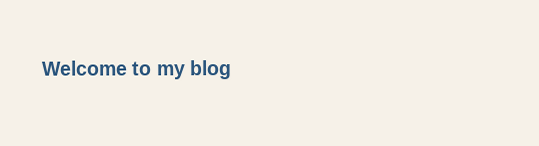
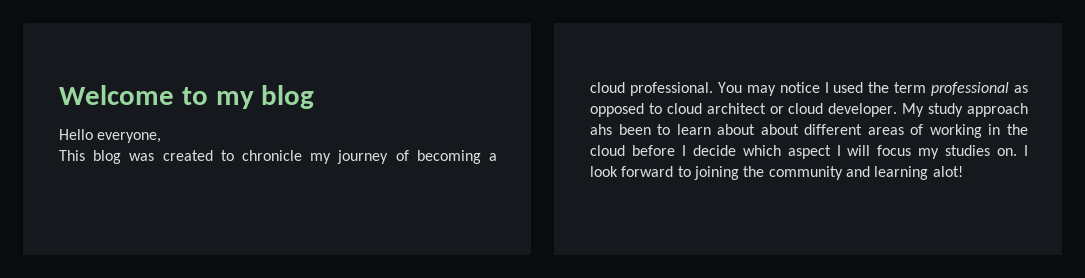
(232, 70) none -> [59,129,162,143] [59,150,497,164] [590,82,1028,96] [590,103,1028,117] [590,124,1028,138] [590,145,1028,159] [590,166,963,180] // Hello everyone, // This blog was created to chronicle my journey of becoming a cloud professional. You may notice I used the term professional as opposed to cloud architect or cloud developer. My study approach ahs been to learn about about different areas of working in the cloud before I decide which aspect I will focus my studies on. I look forward to joining the community and learning alot!

